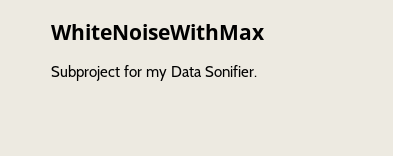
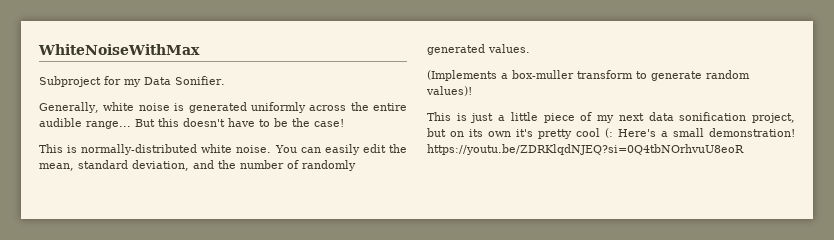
(258, 71) none -> [39,102,407,113] [39,118,344,129] [39,144,407,155] [39,160,356,171] [427,44,530,55] [427,70,750,81] [426,86,472,96] [427,112,795,123] [427,128,795,139] [427,144,744,155] // Generally, white noise is generated uniformly across the entire audible range... But this doesn't have to be the case! // This is normally-distributed white noise. You can easily edit the mean, standard deviation, and the number of randomly generated values. // (Implements a box-muller transform to generate random values)! // This is just a little piece of my next data sonification project, but on its own it's pretty cool (: Here's a small demonstration! https://youtu.be/ZDRKlqdNJEQ?si=0Q4tbNOrhvuU8eoR

